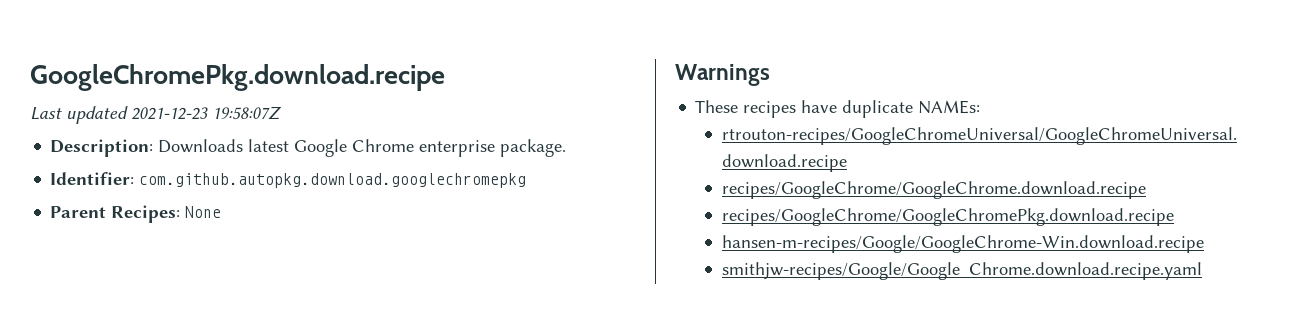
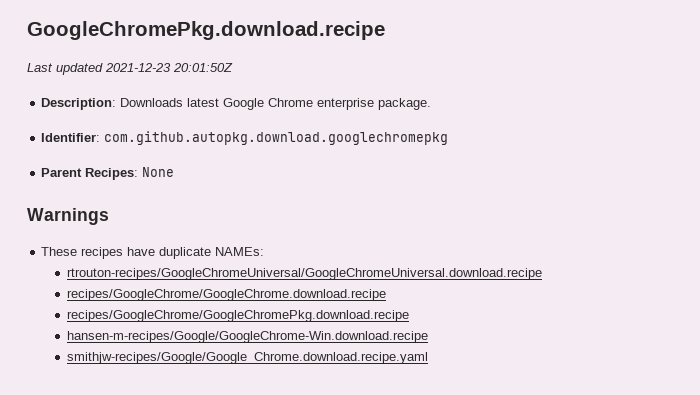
[212,106,282,120] 19:58:07Z -> [173,63,233,72] 20:01:50Z

